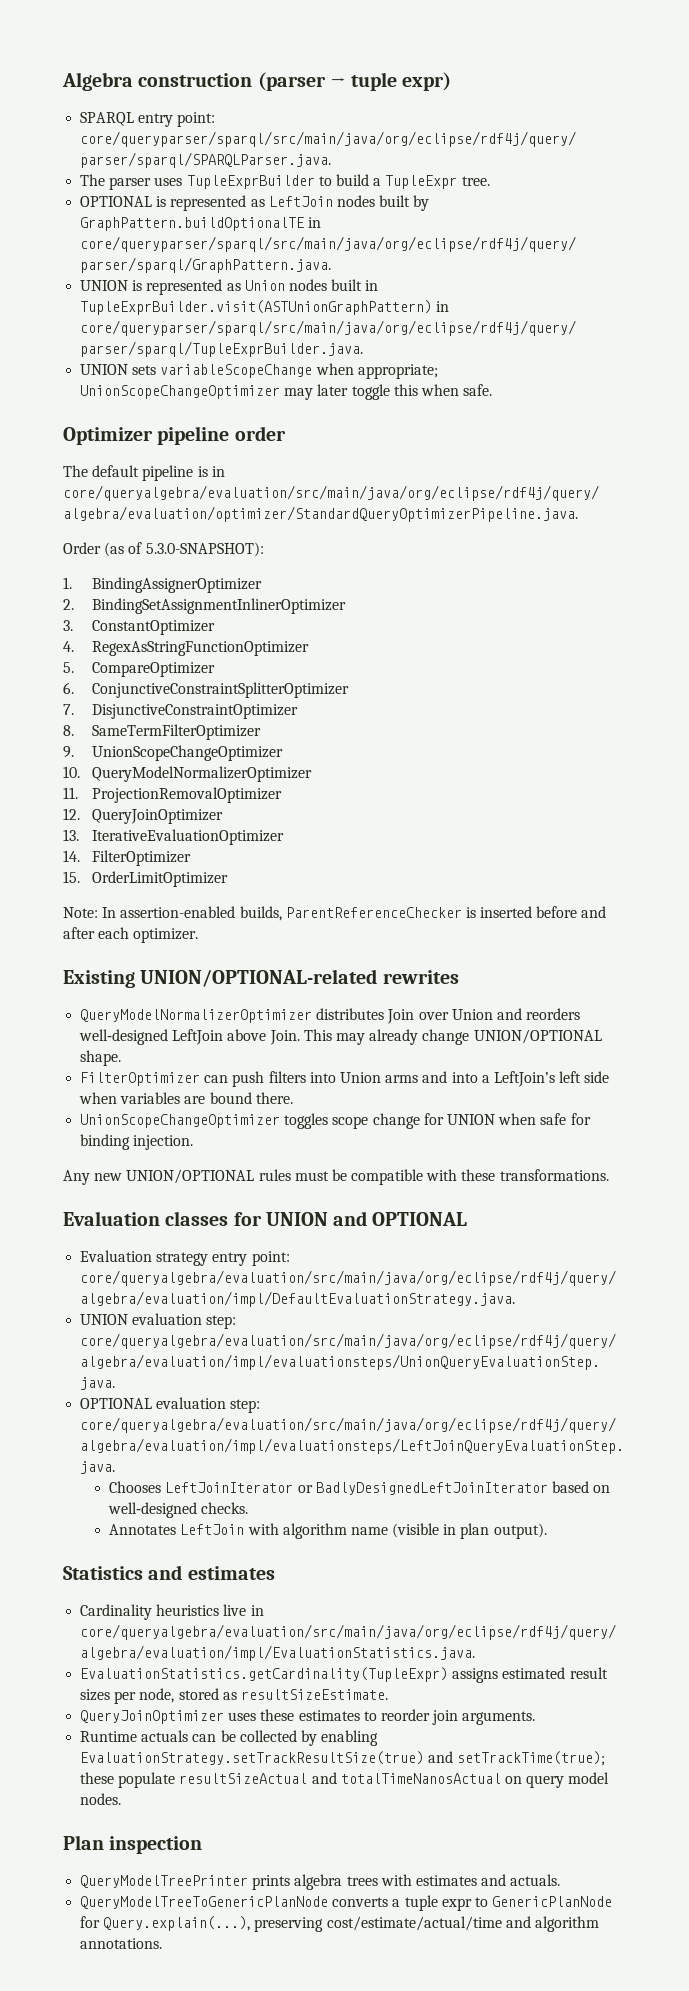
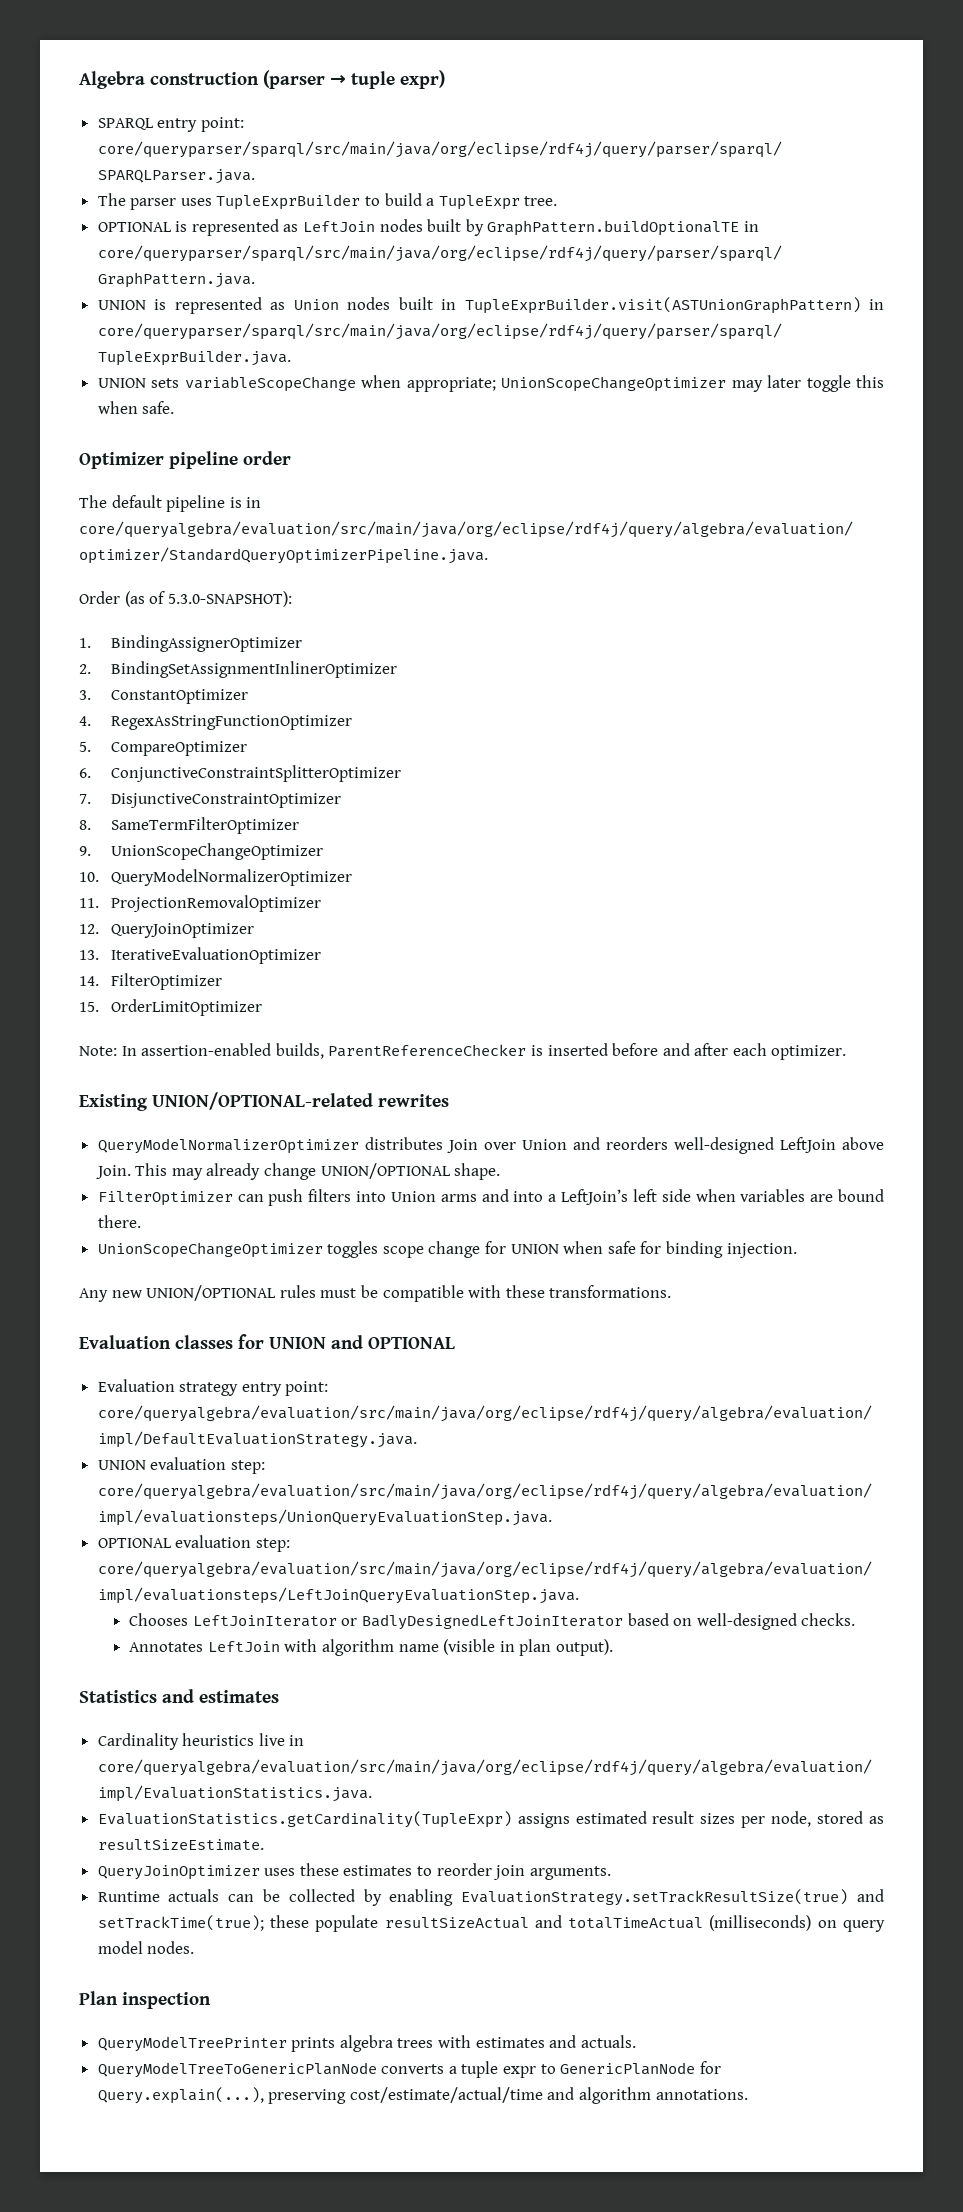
[340,1773,501,1784] totalTimeNanosActual -> [568,1915,812,1931] totalTimeActual (milliseconds)

